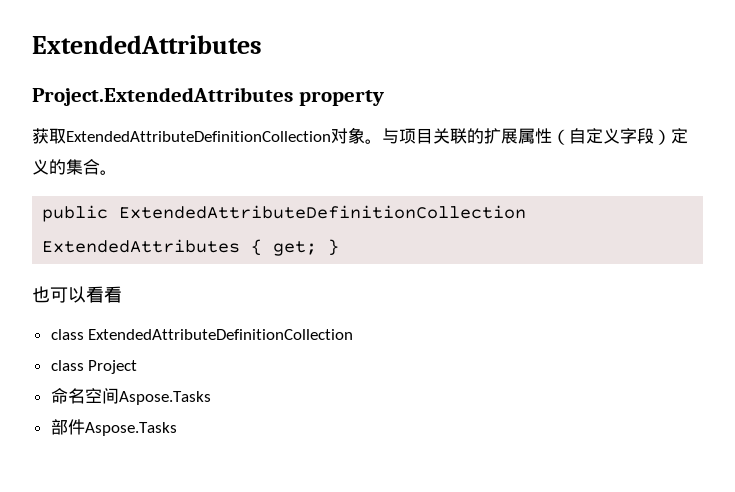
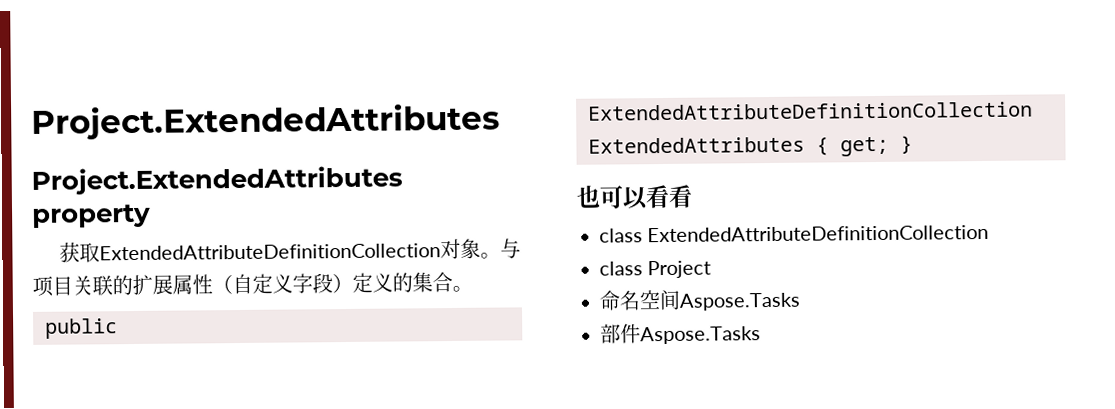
[32,35,262,54] ExtendedAttributes -> [31,103,500,140] Project.ExtendedAttributes

